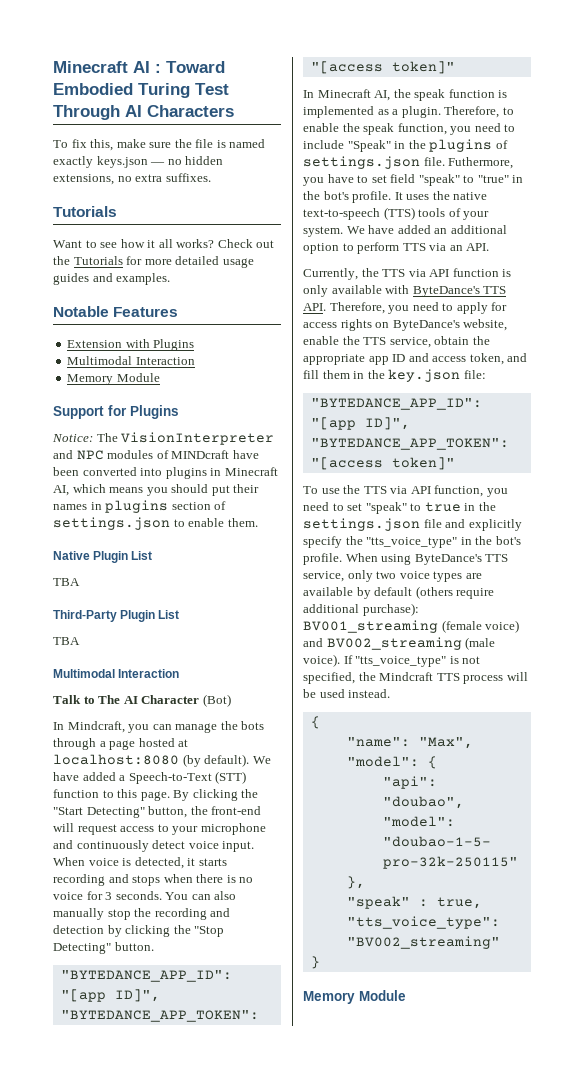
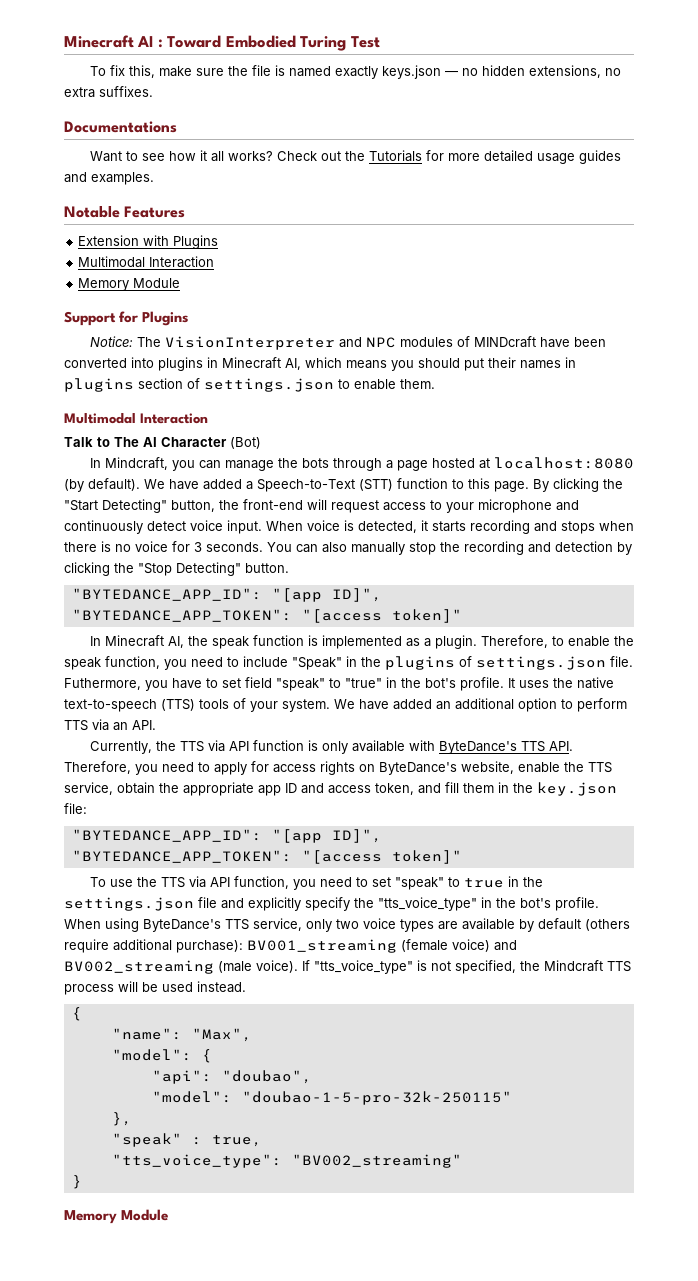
[53,105,234,120] Through AI Characters -> (380, 42) none
[53,206,117,217] Tutorials -> [64,121,177,133] Documentations
[53,551,153,563] [53,578,80,586] [53,610,180,622] [53,637,80,645] // Native Plugin List // TBA // Third-Party Plugin List // TBA -> (435, 384) none

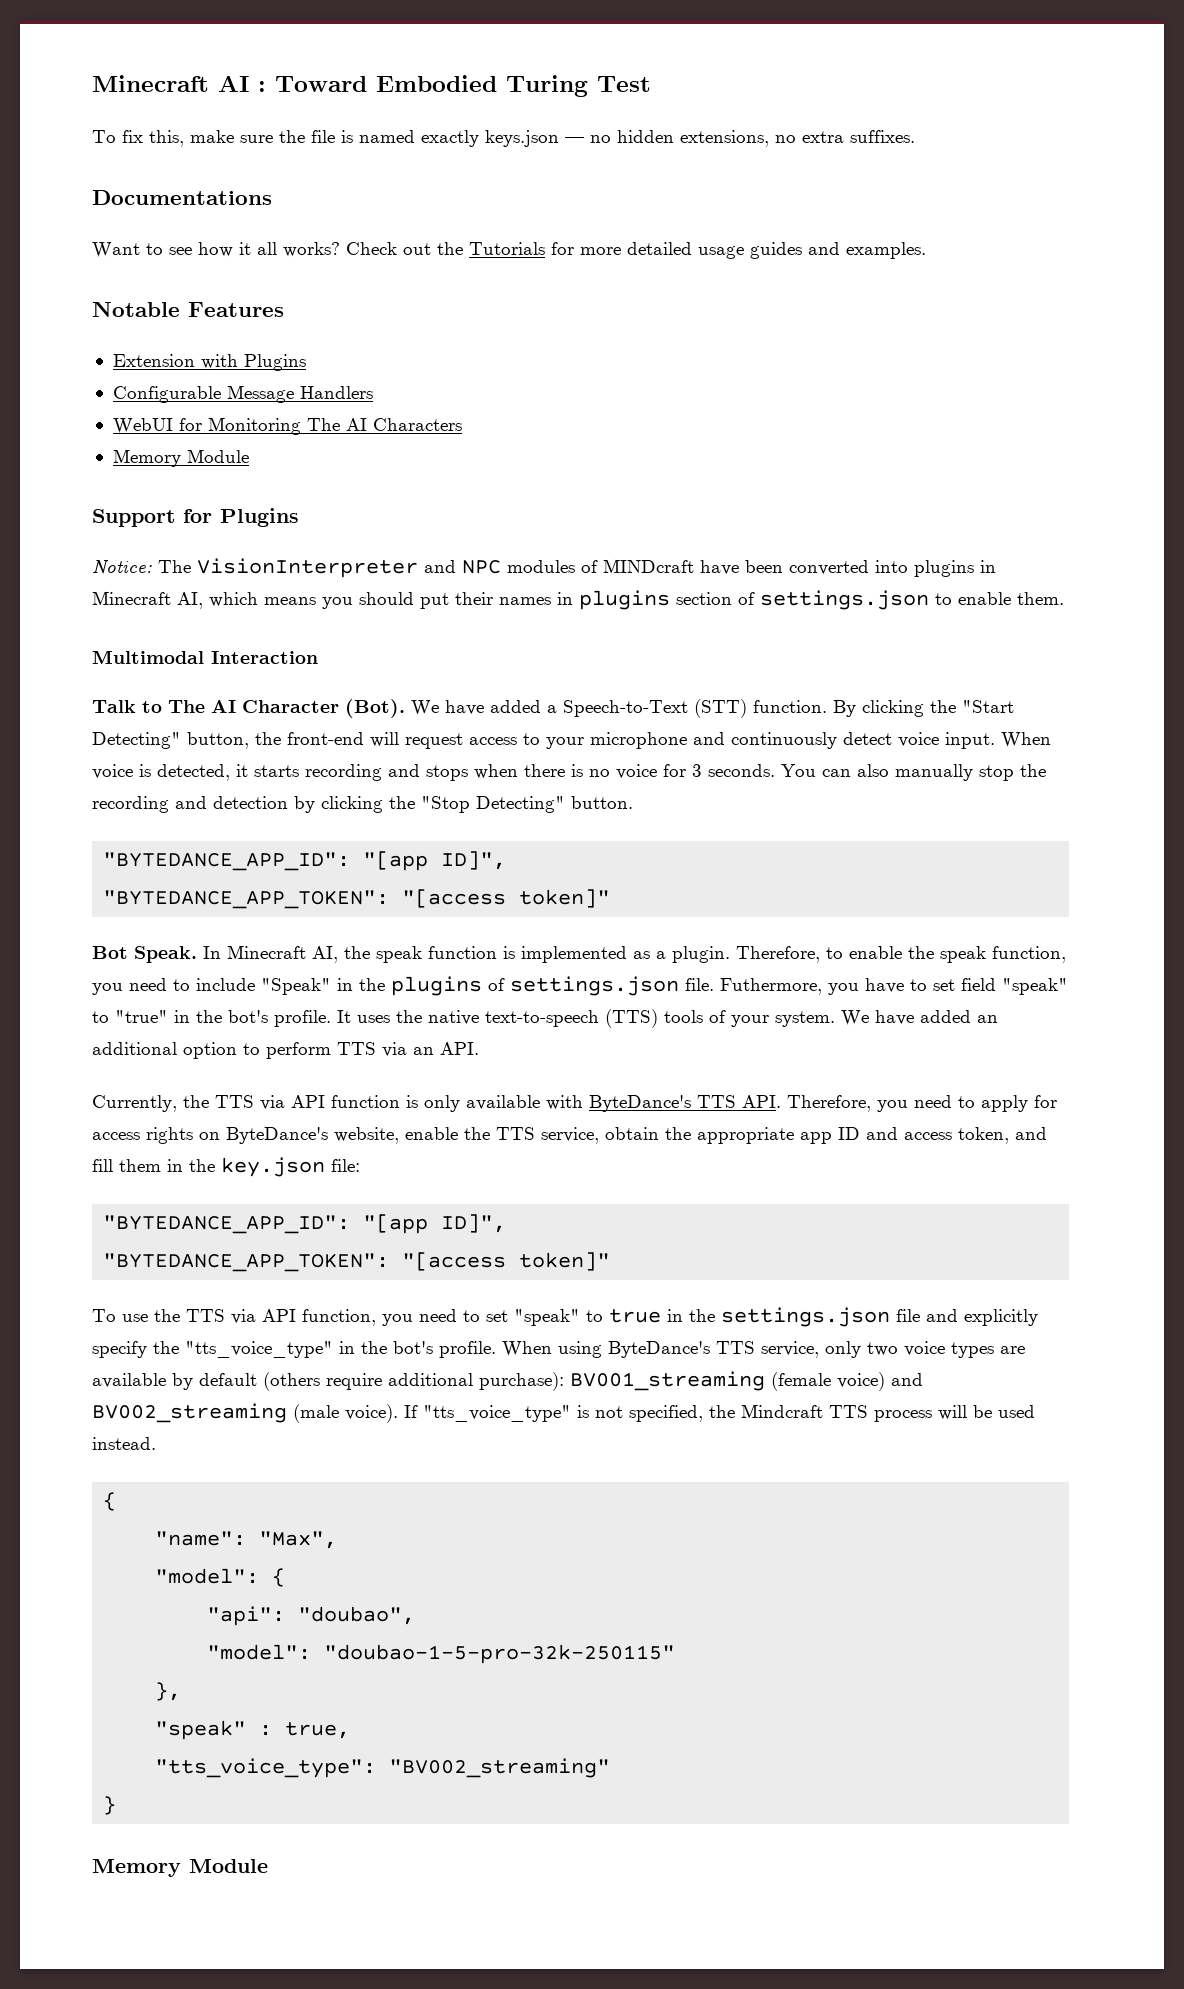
[78,256,215,268] Multimodal Interaction -> [112,385,373,403] [112,417,462,435] Configurable Message Handlers // WebUI for Monitoring The AI Characters
[230,437,261,449] [89,457,634,471] [64,478,140,492] (Bot) // In Mindcraft, you can manage the bots through a page hosted at localhost:8080 (by default). -> [345,699,405,718] (Bot).
[397,478,529,492] function to this page. -> [753,700,827,713] function.
(462, 616) none -> [92,946,197,963] Bot Speak.

